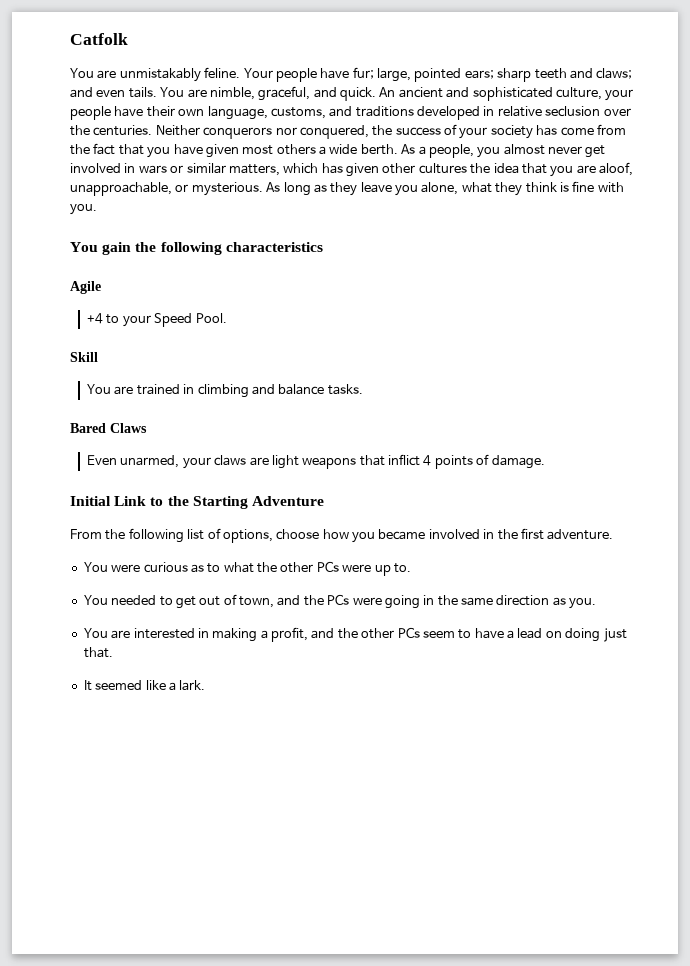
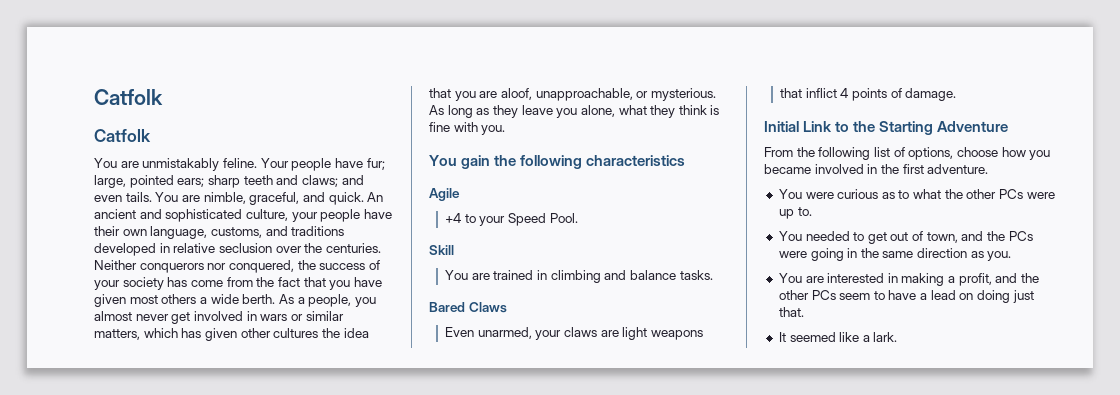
[70,33,128,45] Catfolk -> [94,89,163,105] [94,129,151,142] Catfolk // Catfolk

